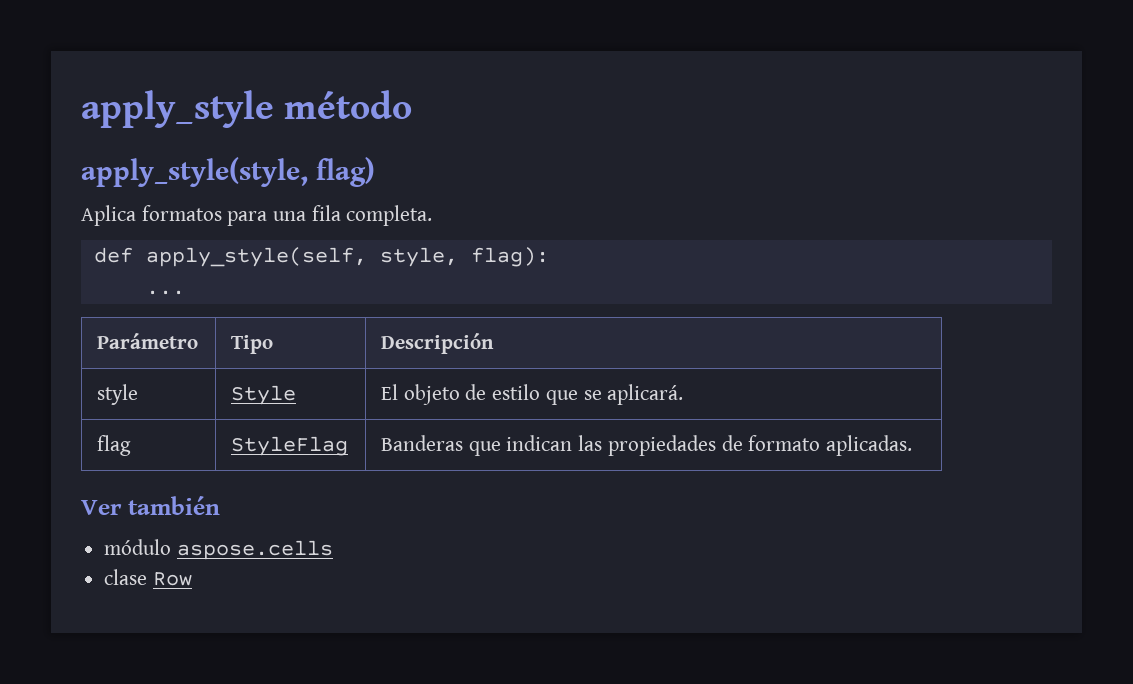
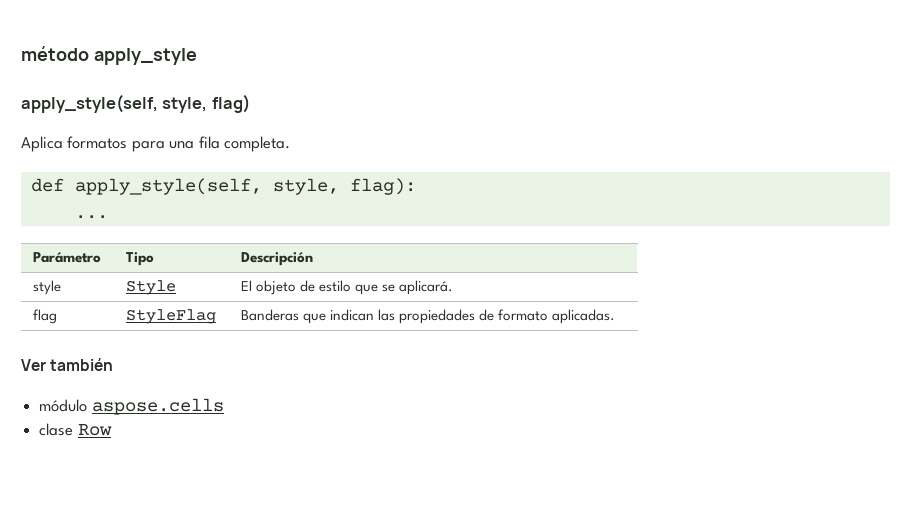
(81, 109) none -> [21,46,89,61] método
[284,90,413,119] [81,157,308,187] método // apply_style(style, -> [21,94,208,113] // apply_style(self, style,

